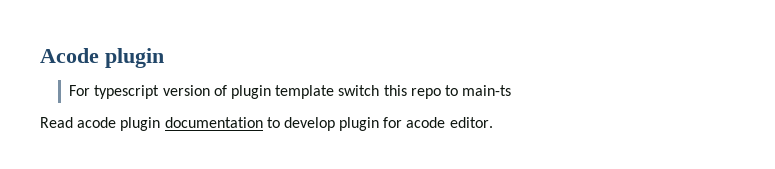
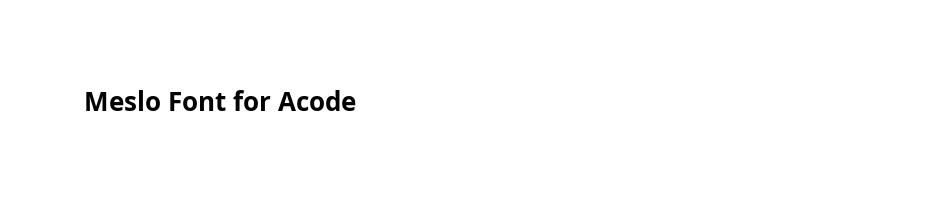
[40,48,164,68] [69,85,512,99] [40,117,493,131] Acode plugin // For typescript version of plugin template switch this repo to main-ts // Read acode plugin documentation to develop plugin for acode editor. -> [84,90,357,111] Meslo Font for Acode

